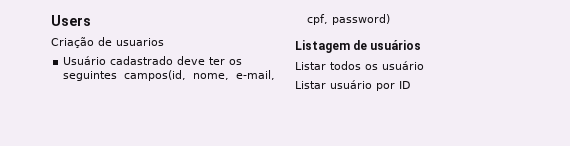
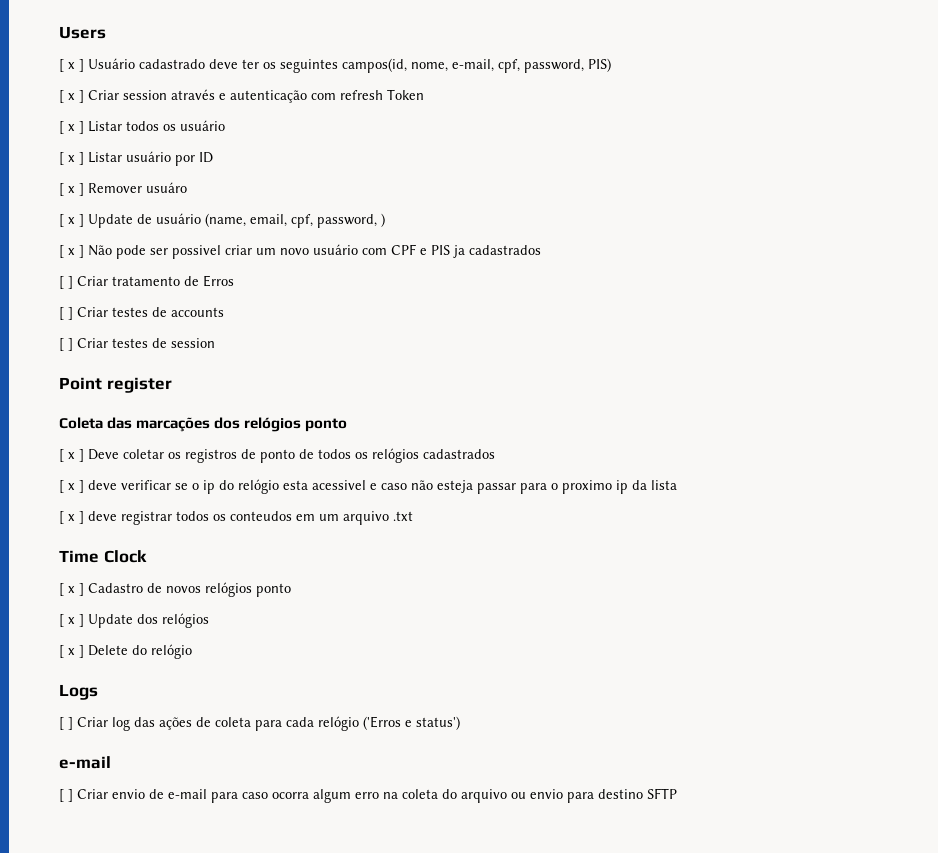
[51,37,164,48] Criação de usuarios // -> [59,59,84,72] [ x ]
[332,14,391,25] [295,40,422,53] password) // Listagem de usuários // -> [524,58,611,73] [59,89,424,103] [59,121,84,134] password, PIS) // [ x ] Criar session através e autenticação com refresh Token // [ x ]
(424, 65) none -> [59,152,84,165] [ x ]
(410, 85) none -> [59,182,187,196] [59,213,385,228] [59,244,541,259] [59,275,234,289] [59,307,224,320] [59,338,215,351] [59,377,172,393] [59,417,348,432] [59,448,495,463] [59,479,677,494] [59,511,413,525] [59,550,147,563] [59,582,291,597] [59,613,209,628] [59,644,192,659] [59,684,98,700] [59,716,460,731] [59,756,111,769] [59,788,677,803] // [ x ] Remover usuáro // [ x ] Update de usuário (name, email, cpf, password, ) // [ x ] Não pode ser possivel criar um novo usuário com CPF e PIS ja cadastrados // [ ] Criar tratamento de Erros // [ ] Criar testes de accounts // [ ] Criar testes de session // Point register // Coleta das marcações dos relógios ponto // [ x ] Deve coletar os registros de ponto de todos os relógios cadastrados // [ x ] deve verificar se o ip do relógio esta acessivel e caso não esteja passar para o proximo ip da lista // [ x ] deve registrar todos os conteudos em um arquivo .txt // Time Clock // [ x ] Cadastro de novos relógios ponto // [ x ] Update dos relógios // [ x ] Delete do relógio // Logs // [ ] Criar log das ações de coleta para cada relógio ('Erros e status') // e-mail // [ ] Criar envio de e-mail para caso ocorra algum erro na coleta do arquivo ou envio para destino SFTP

